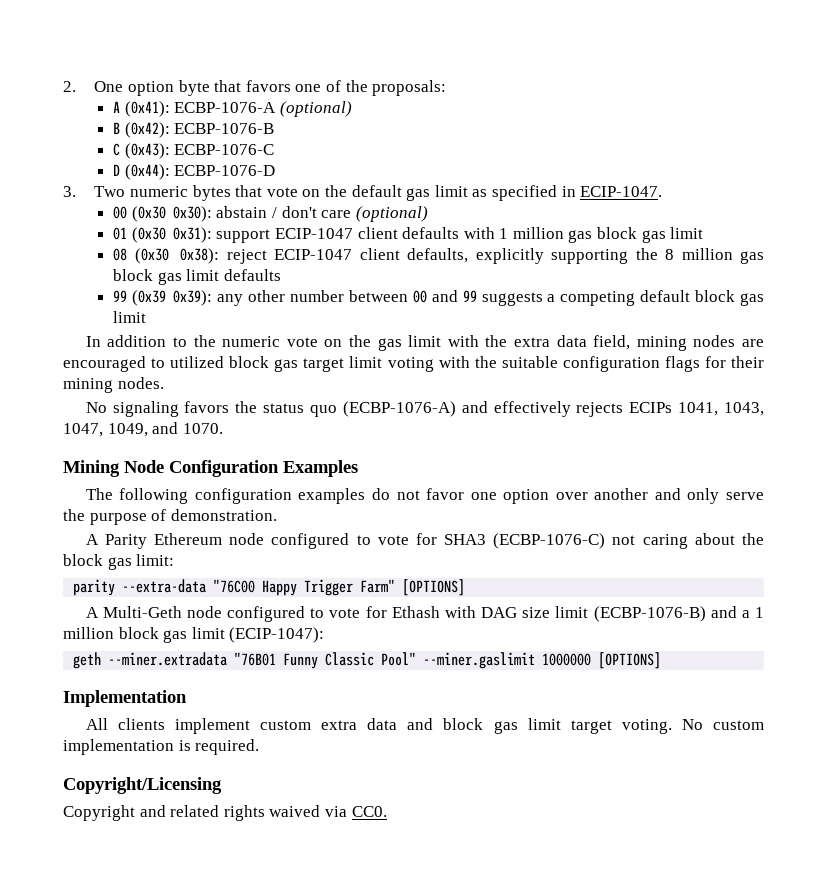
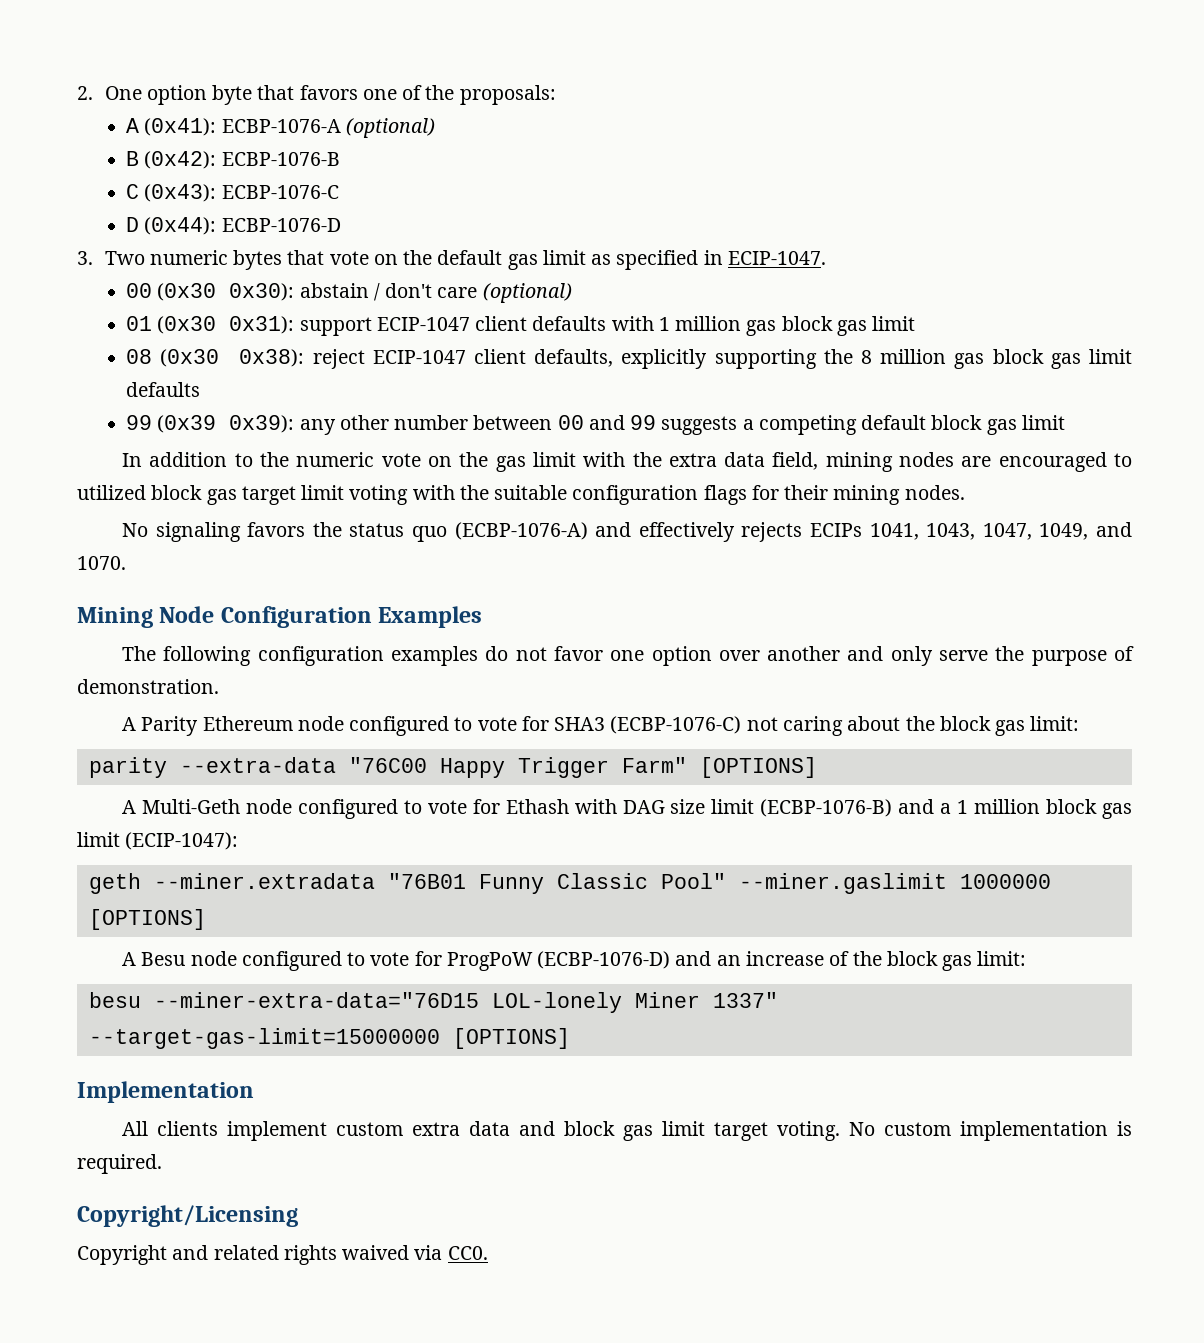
(662, 660) none -> [122,951,1027,971] [88,992,778,1013] [88,1028,570,1049] // A Besu node configured to vote for ProgPoW (ECBP-1076-D) and an increase of the block gas limit: // besu --miner-extra-data="76D15 LOL-lonely Miner 1337" --target-gas-limit=15000000 [OPTIONS]

